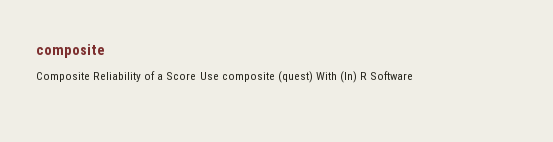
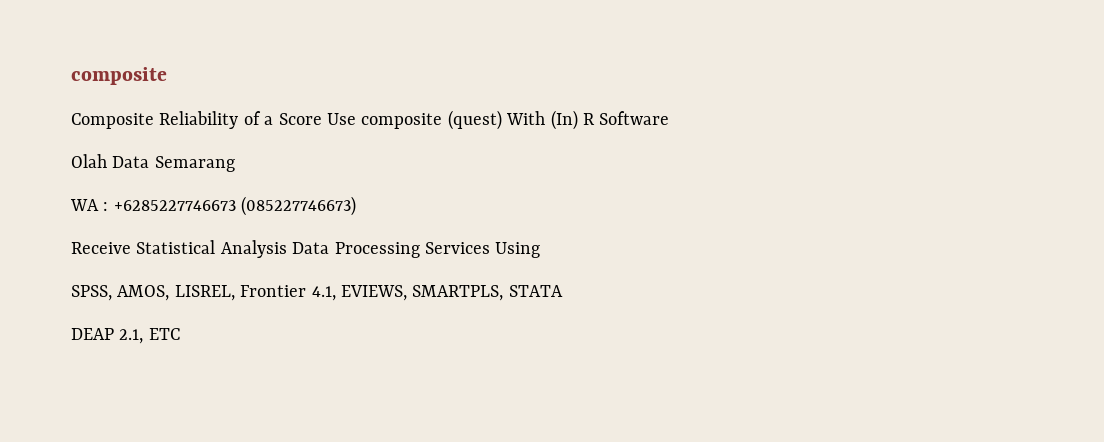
(414, 75) none -> [71,154,235,172] [70,196,357,216] [71,240,541,258] [71,285,563,301] [71,328,180,344] // Olah Data Semarang // WA : +6285227746673 (085227746673) // Receive Statistical Analysis Data Processing Services Using // SPSS, AMOS, LISREL, Frontier 4.1, EVIEWS, SMARTPLS, STATA // DEAP 2.1, ETC

